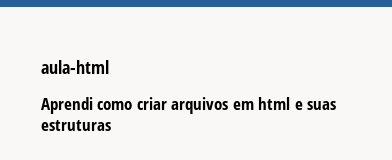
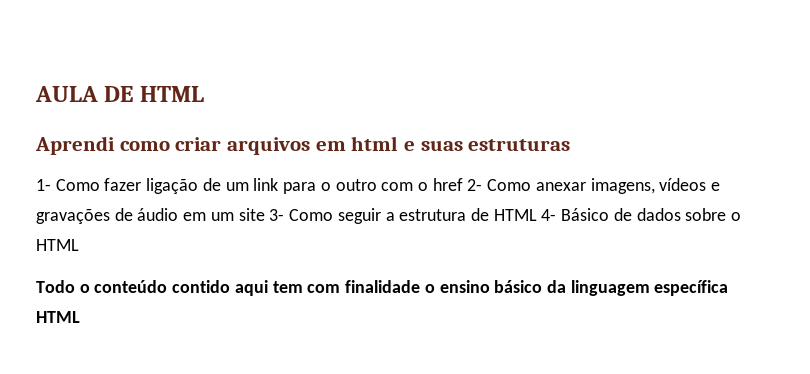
[41,60,109,74] aula-html -> [35,86,204,102] AULA DE HTML
(111, 125) none -> [36,178,721,194] [36,208,742,224] [36,239,79,251] [36,280,729,296] [36,311,80,323] // 1- Como fazer ligação de um link para o outro com o href 2- Como anexar imagens, vídeos e gravações de áudio em um site 3- Como seguir a estrutura de HTML 4- Básico de dados sobre o HTML // Todo o conteúdo contido aqui tem com finalidade o ensino básico da linguagem específica HTML

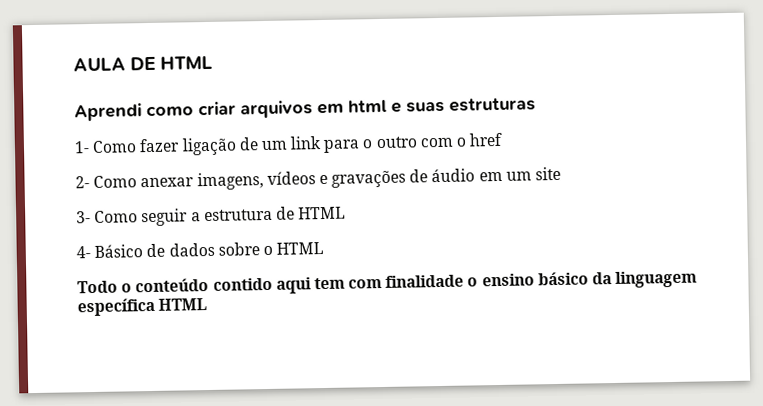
(463, 184) none -> (504, 139) //
(265, 214) none -> (562, 173) //
(537, 215) none -> (347, 213) //

